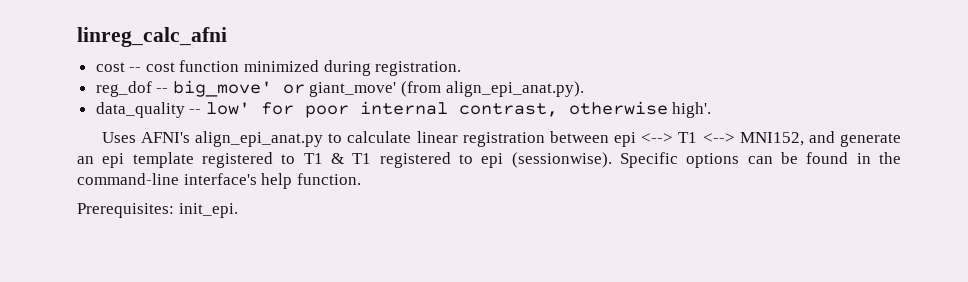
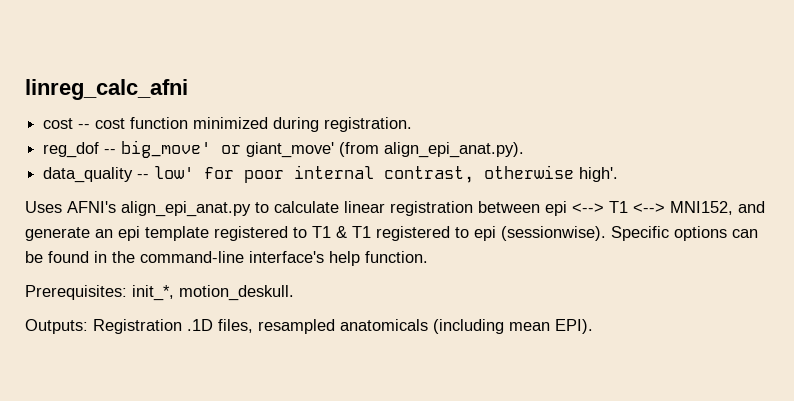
[178,203,238,218] init_epi. -> [132,285,294,301] [25,319,593,334] init_*, motion_deskull. // Outputs: Registration .1D files, resampled anatomicals (including mean EPI).

